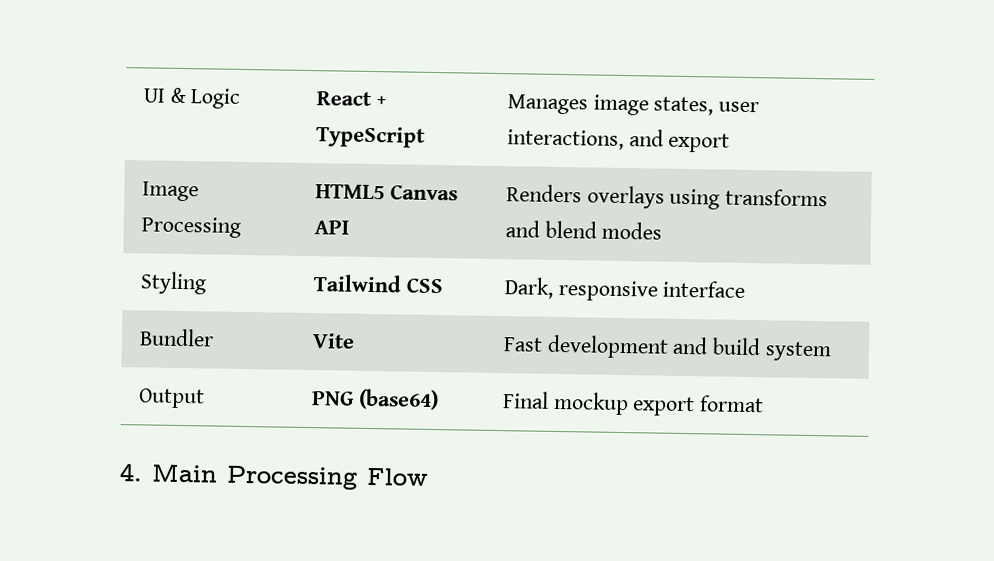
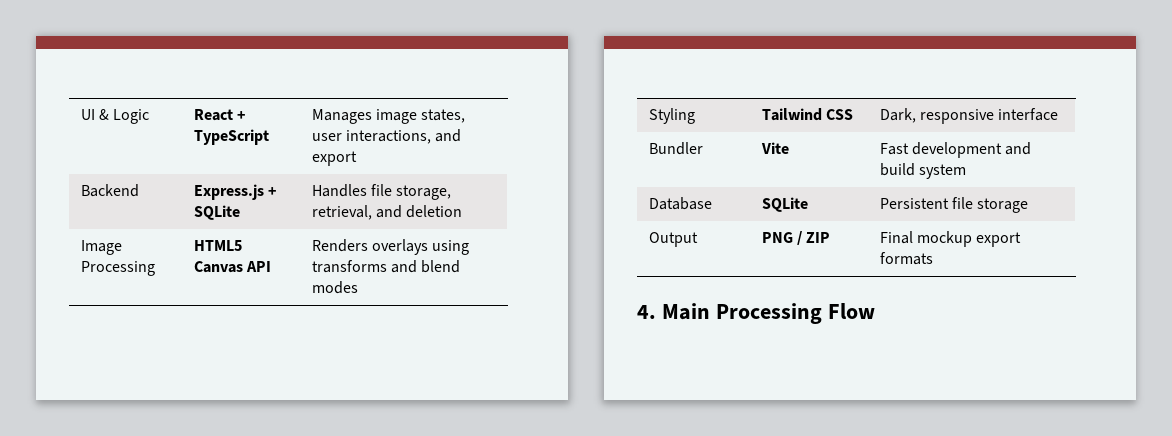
(731, 142) none -> [80,184,139,197] [193,184,277,200] [193,205,240,220] [311,184,452,200] [311,205,463,220] // Backend | Express.js + SQLite | Handles file storage, retrieval, and deletion
(833, 351) none -> [648,197,712,210] [761,197,808,212] [879,197,1029,213] // Database | SQLite | Persistent file storage
[357,388,439,411] (base64) -> [797,231,831,245] / ZIP
[699,395,765,413] format -> [879,252,933,265] formats

